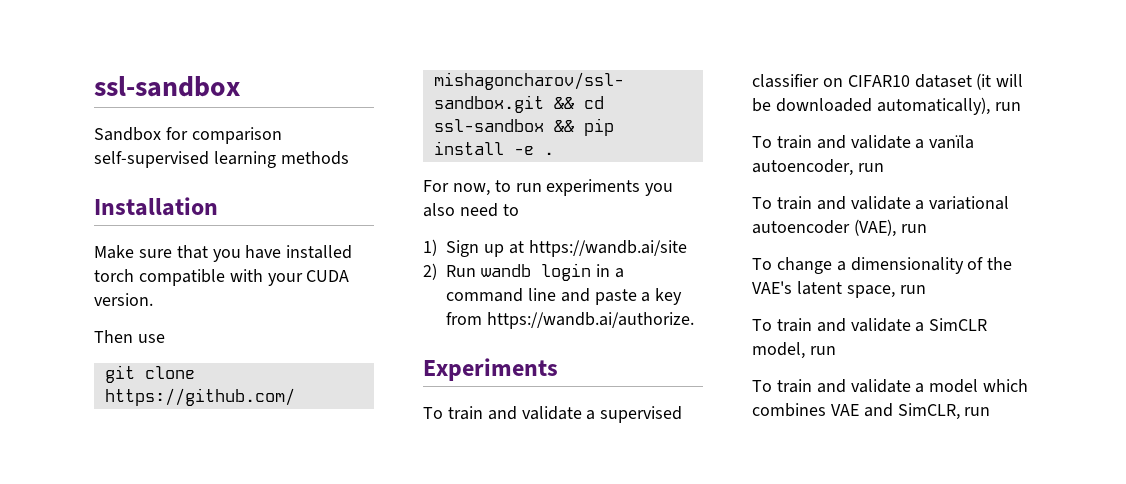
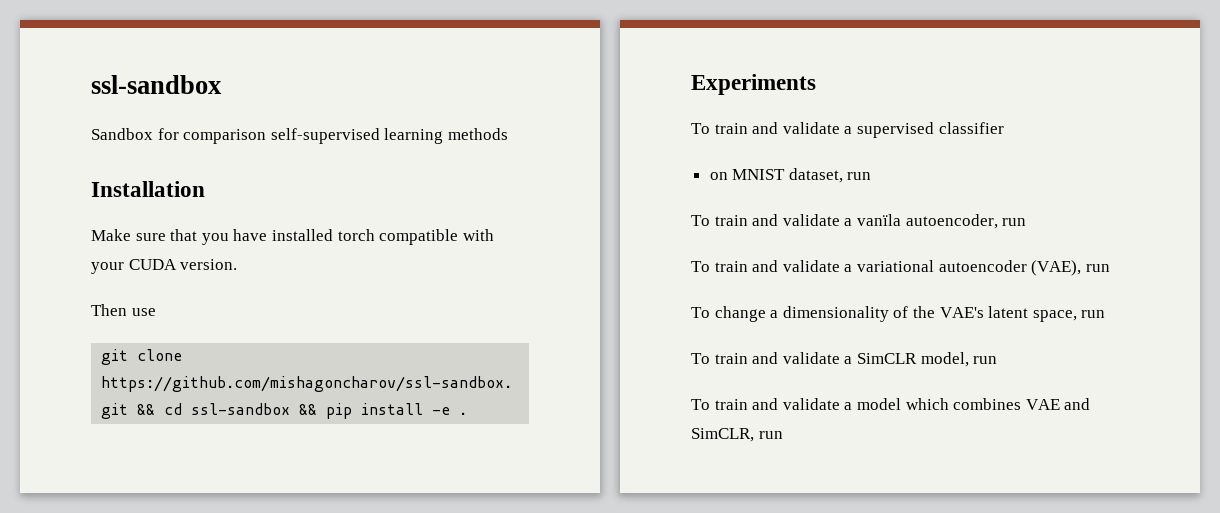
[423,179,674,196] [423,203,519,217] [423,239,687,257] [423,263,624,281] [446,288,683,305] [446,312,694,329] // For now, to run experiments you also need to // 1) Sign up at https://wandb.ai/site // 2) Run wandb login in a command line and paste a key from https://wandb.ai/authorize. -> (468, 413) none
[822,73,1024,90] [752,97,990,115] on CIFAR10 dataset (it will be downloaded automatically), -> [709,168,843,183] // on MNIST dataset,

